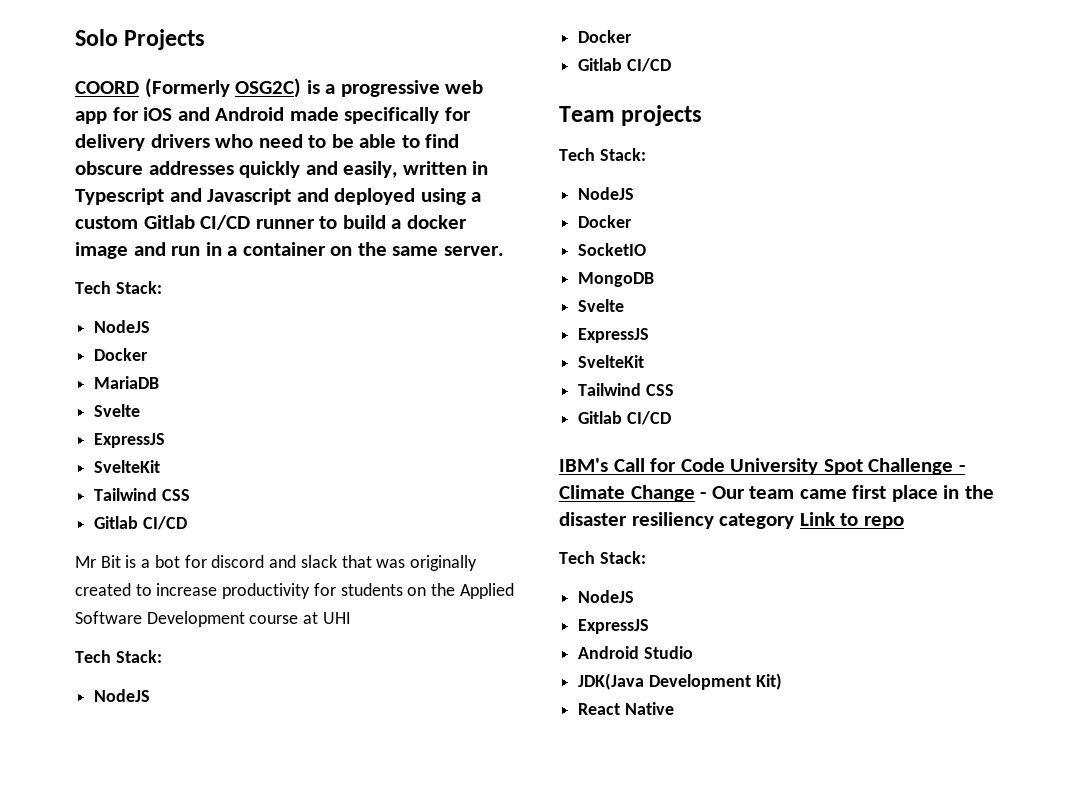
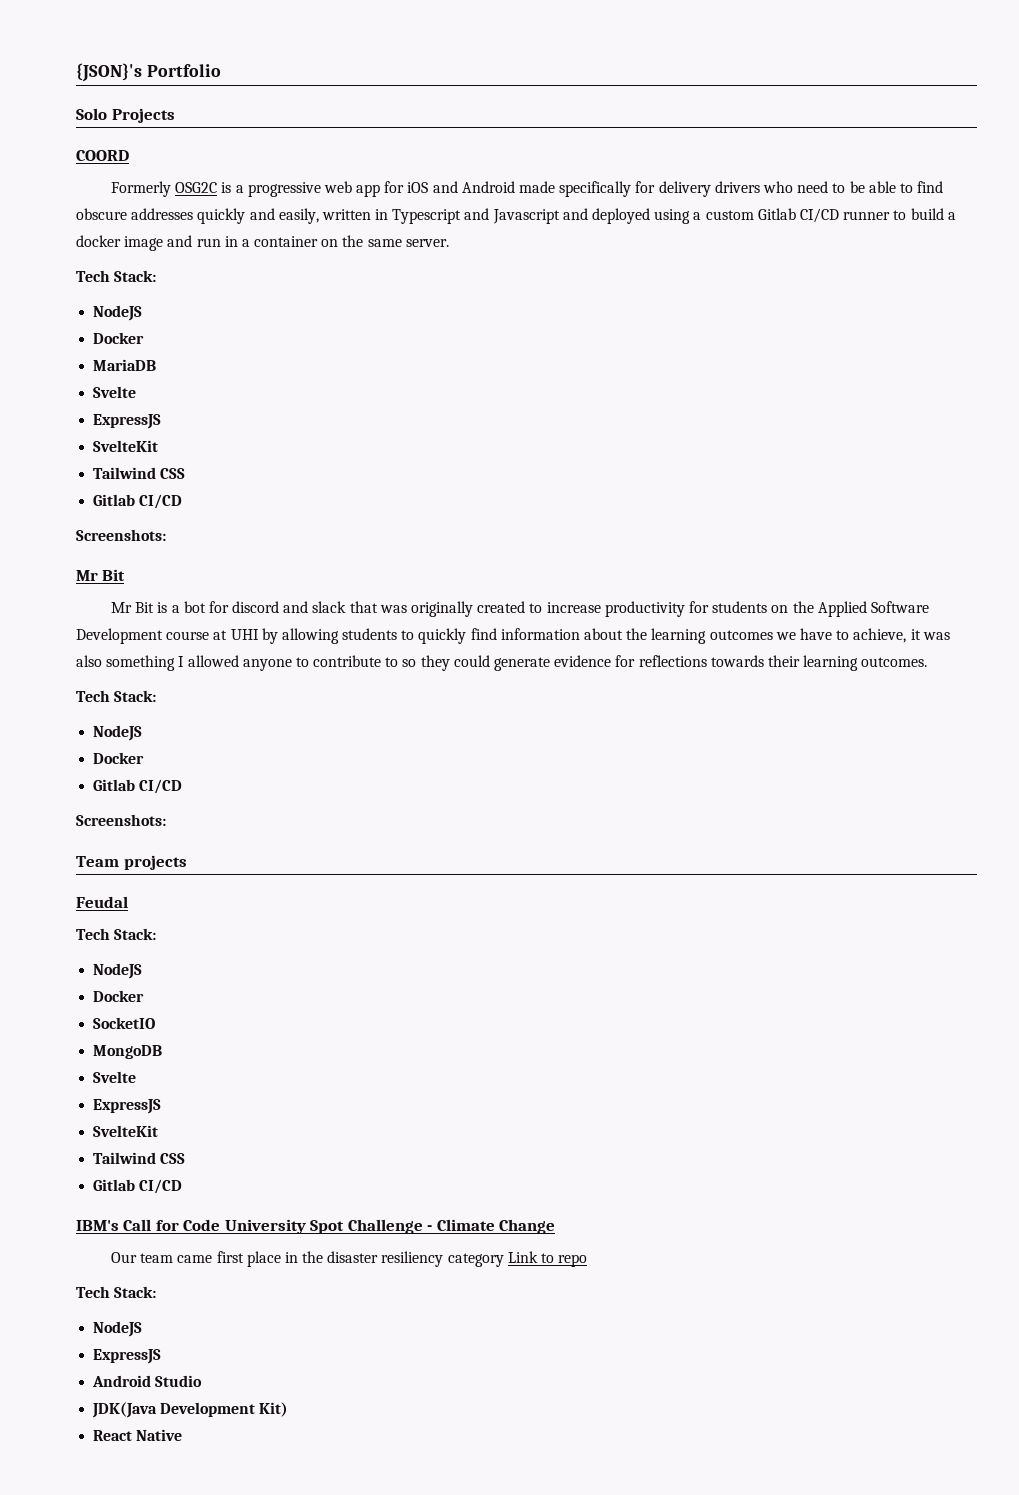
(75, 37) none -> [76,63,221,82] {JSON}'s Portfolio //
[144,78,302,98] (Formerly OSG2C) -> [111,181,218,197] // Formerly OSG2C
(187, 523) none -> [76,529,166,541] [76,569,126,581] // Screenshots: // Mr Bit
(351, 618) none -> [261,628,950,644] [76,655,928,671] by allowing students to quickly find information about the learning outcomes we have to achieve, it was also something I allowed anyone to contribute to so they could generate evidence for reflections towards their learning outcomes.
(671, 65) none -> [76,814,166,826] // Screenshots:
(703, 115) none -> [76,896,128,908] // Feudal
[700,492,707,499] - -> (556, 1226) //

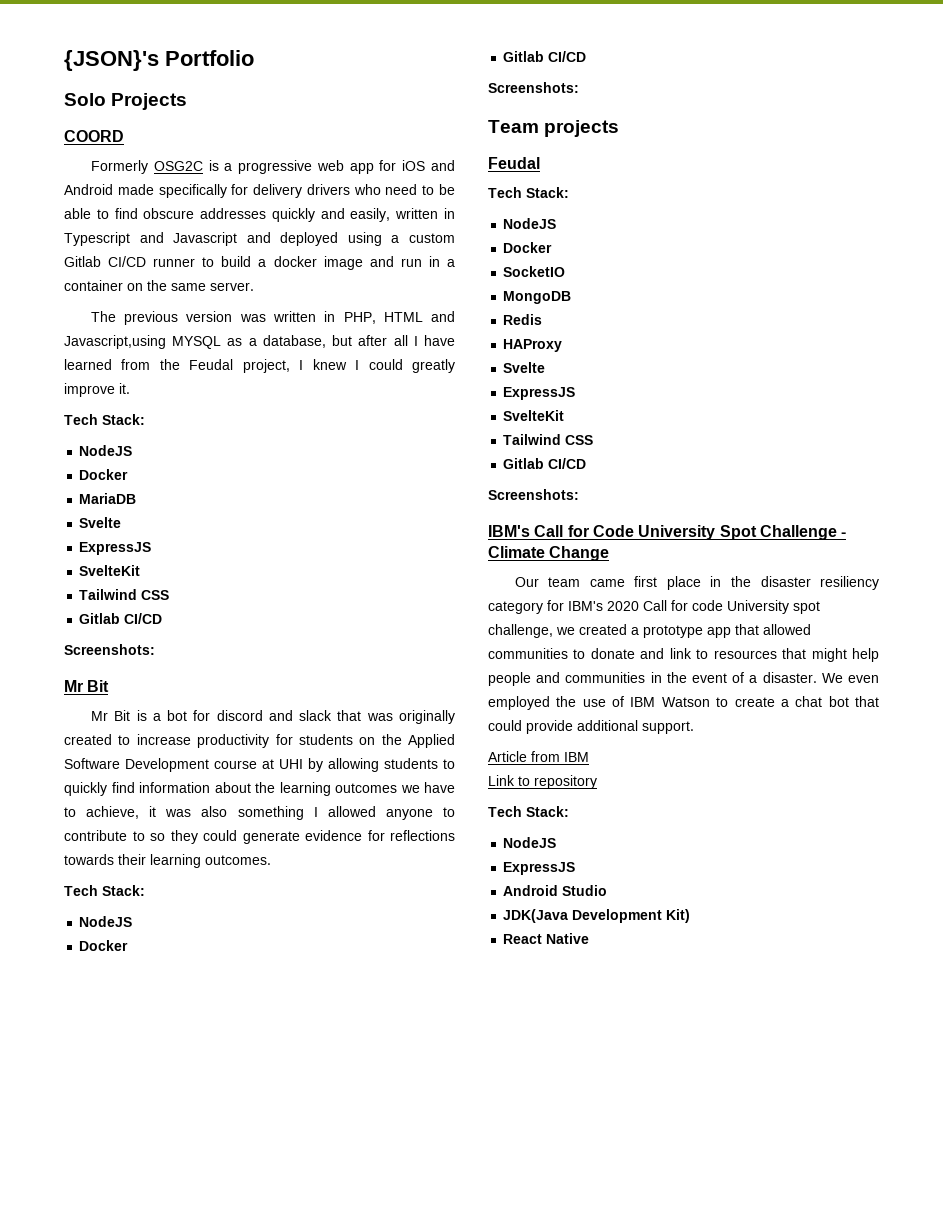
(449, 243) none -> [90,311,455,325] [64,335,456,349] [64,359,456,373] [64,383,130,397] // The previous version was written in PHP, HTML and Javascript,using MYSQL as a database, but after all I have learned from the Feudal project, I knew I could greatly improve it.
[93,1071,137,1083] [93,1099,162,1114] [93,1125,159,1137] [93,1152,186,1164] [93,1179,183,1194] // Svelte // ExpressJS // SvelteKit // Tailwind CSS // Gitlab CI/CD -> [503,314,543,325] [503,339,563,352] [503,362,546,373] [503,387,576,400] [503,410,565,421] [503,434,594,445] [503,458,587,469] [488,489,579,500] // Redis // HAProxy // Svelte // ExpressJS // SvelteKit // Tailwind CSS // Gitlab CI/CD // Screenshots:
(504, 1260) none -> [547,600,820,614] [488,624,811,638] [488,648,880,662] [488,672,879,686] [488,696,879,710] [488,720,694,734] [488,751,589,762] for IBM's 2020 Call for code University spot challenge, we created a prototype app that allowed communities to donate and link to resources that might help people and communities in the event of a disaster. We even employed the use of IBM Watson to create a chat bot that could provide additional support. // Article from IBM //
[558,1254,588,1267] repo -> [534,775,597,789] repository

